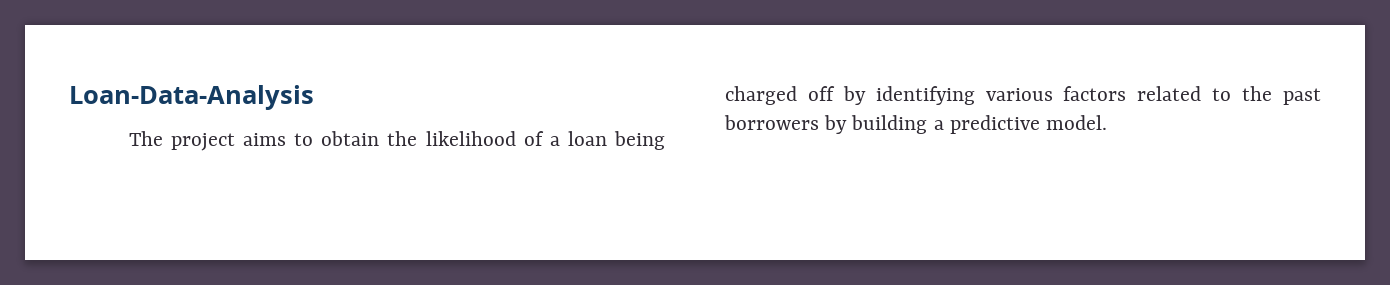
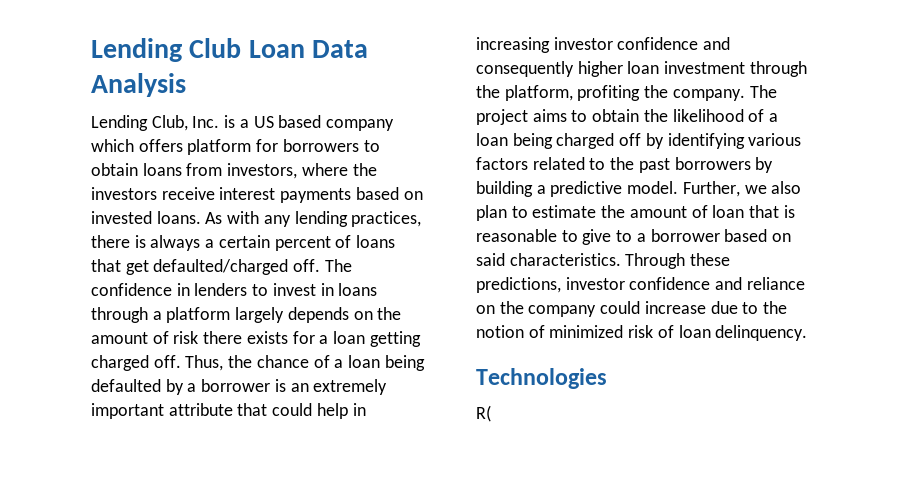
[69,85,314,110] Loan-Data-Analysis // -> [91,38,369,62] [91,73,186,97] [91,115,395,131] [91,139,380,155] [91,163,377,179] [91,187,423,203] [91,211,422,227] [91,235,396,251] [91,259,352,275] [91,283,378,296] [91,307,402,323] [91,331,421,347] [91,355,425,371] [91,379,388,395] [91,403,366,419] [476,37,731,53] [476,61,807,77] [476,85,745,101] Lending Club Loan Data Analysis // Lending Club, Inc. is a US based company which offers platform for borrowers to obtain loans from investors, where the investors receive interest payments based on invested loans. As with any lending practices, there is always a certain percent of loans that get defaulted/charged off. The confidence in lenders to invest in loans through a platform largely depends on the amount of risk there exists for a loan getting charged off. Thus, the chance of a loan being defaulted by a borrower is an extremely important attribute that could help in increasing investor confidence and consequently higher loan investment through the platform, profiting the company.
(1108, 122) none -> [682,181,802,197] [476,205,795,221] [476,229,792,245] [476,253,731,269] [476,277,805,293] [476,301,788,317] [476,325,808,341] [476,368,607,389] [476,405,491,422] Further, we also plan to estimate the amount of loan that is reasonable to give to a borrower based on said characteristics. Through these predictions, investor confidence and reliance on the company could increase due to the notion of minimized risk of loan delinquency. // Technologies // R(

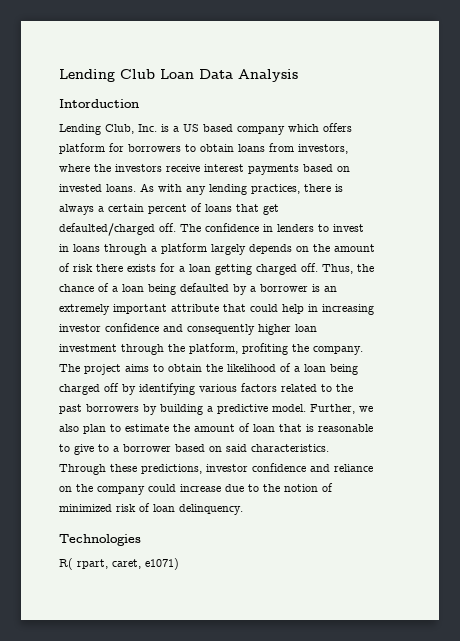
(186, 85) none -> [59,99,139,108] // Intorduction
(491, 413) none -> [77,558,179,570] rpart, caret, e1071)

